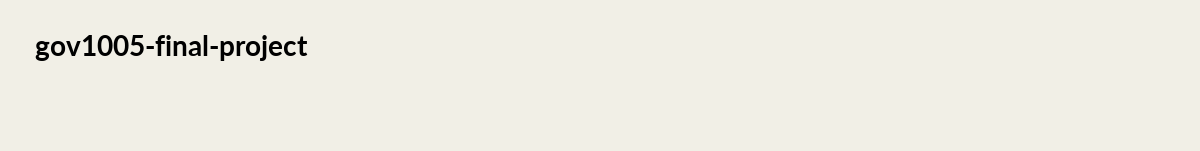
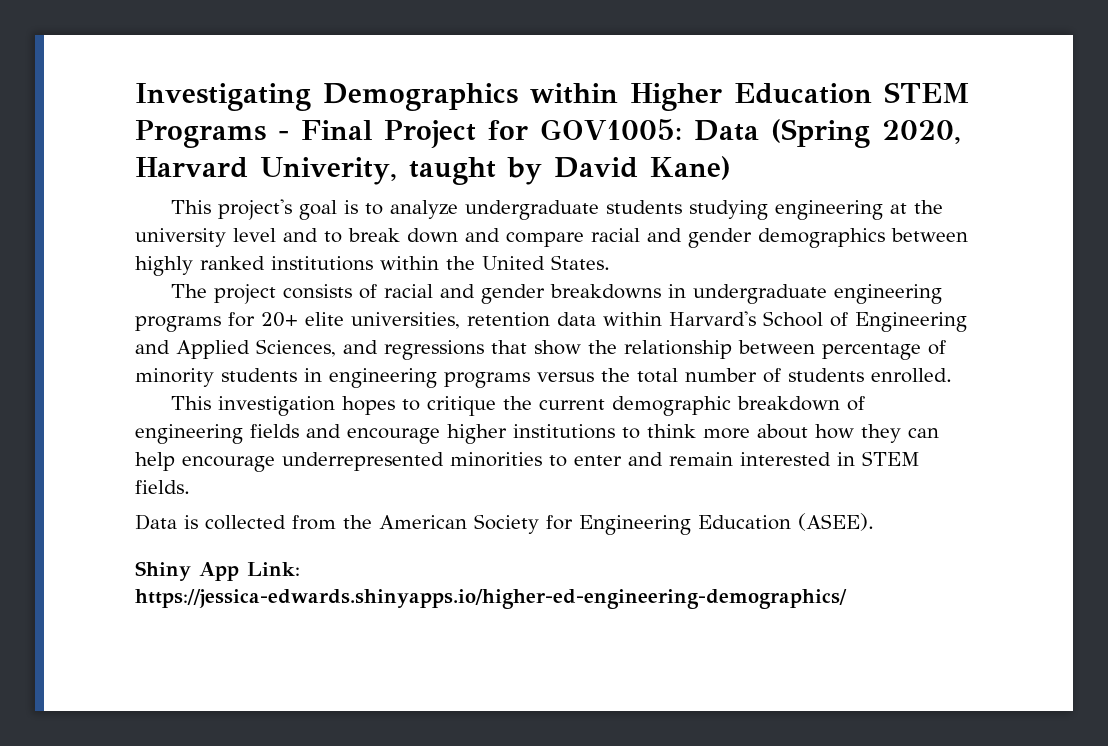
[35,35,308,61] gov1005-final-project -> [135,82,970,111] [135,119,961,148] [135,156,731,185] [171,199,944,220] [135,228,968,248] [135,255,610,276] [171,284,943,304] [135,311,967,332] [135,339,946,360] [135,368,952,388] [171,396,866,416] [135,424,939,444] [135,451,920,472] [135,480,190,494] [135,513,874,535] [135,561,300,581] [135,589,847,609] Investigating Demographics within Higher Education STEM Programs - Final Project for GOV1005: Data (Spring 2020, Harvard Univerity, taught by David Kane) // This project's goal is to analyze undergraduate students studying engineering at the university level and to break down and compare racial and gender demographics between highly ranked institutions within the United States. // The project consists of racial and gender breakdowns in undergraduate engineering programs for 20+ elite universities, retention data within Harvard's School of Engineering and Applied Sciences, and regressions that show the relationship between percentage of minority students in engineering programs versus the total number of students enrolled. // This investigation hopes to critique the current demographic breakdown of engineering fields and encourage higher institutions to think more about how they can help encourage underrepresented minorities to enter and remain interested in STEM fields. // Data is collected from the American Society for Engineering Education (ASEE). // Shiny App Link: https://jessica-edwards.shinyapps.io/higher-ed-engineering-demographics/

